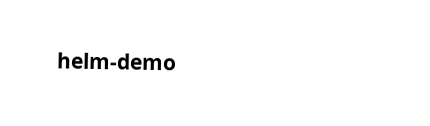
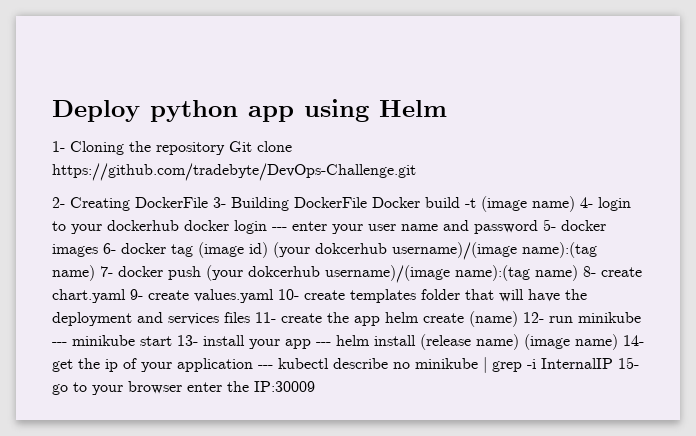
[56,52,177,71] helm-demo -> [52,99,447,122] [52,141,292,155] [52,163,416,181] [52,196,631,212] [52,219,606,234] [52,242,597,260] [52,265,642,283] [52,289,587,303] [52,311,641,327] [52,334,644,350] [52,357,639,373] [52,381,315,395] Deploy python app using Helm // 1- Cloning the repository Git clone https://github.com/tradebyte/DevOps-Challenge.git // 2- Creating DockerFile 3- Building DockerFile Docker build -t (image name) 4- login to your dockerhub docker login --- enter your user name and password 5- docker images 6- docker tag (image id) (your dokcerhub username)/(image name):(tag name) 7- docker push (your dokcerhub username)/(image name):(tag name) 8- create chart.yaml 9- create values.yaml 10- create templates folder that will have the deployment and services files 11- create the app helm create (name) 12- run minikube --- minikube start 13- install your app --- helm install (release name) (image name) 14- get the ip of your application --- kubectl describe no minikube | grep -i InternalIP 15- go to your browser enter the IP:30009

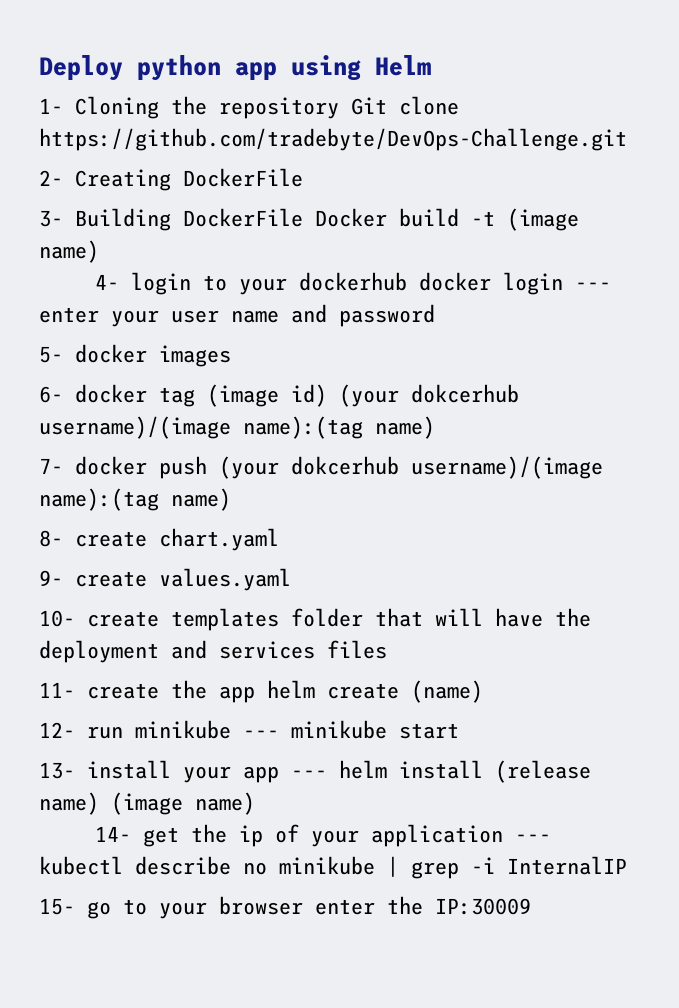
(208, 202) none -> (303, 177) //
(575, 204) none -> (99, 251) //
(538, 227) none -> (435, 315) //
(98, 250) none -> (231, 356) //
(95, 273) none -> (435, 427) //
(578, 273) none -> (231, 499) //
(126, 296) none -> (279, 539) //
(274, 296) none -> (291, 579) //
(250, 317) none -> (387, 649) //
(518, 319) none -> (483, 691) //
(172, 341) none -> (459, 731) //
(618, 342) none -> (255, 803) //
(613, 363) none -> (627, 865) //

